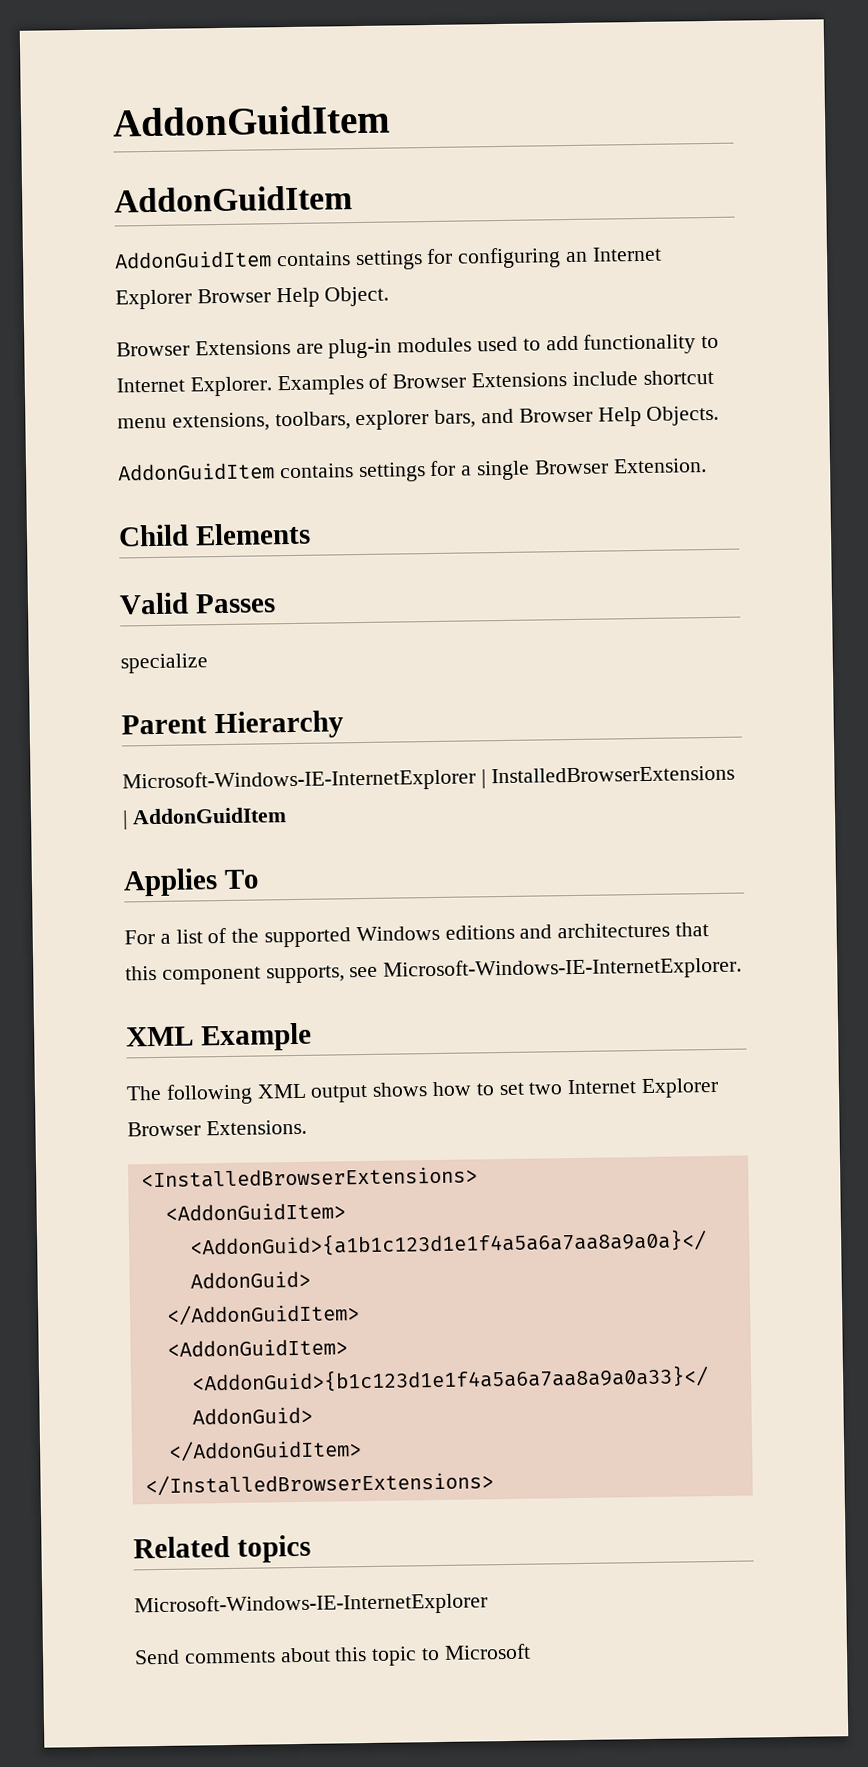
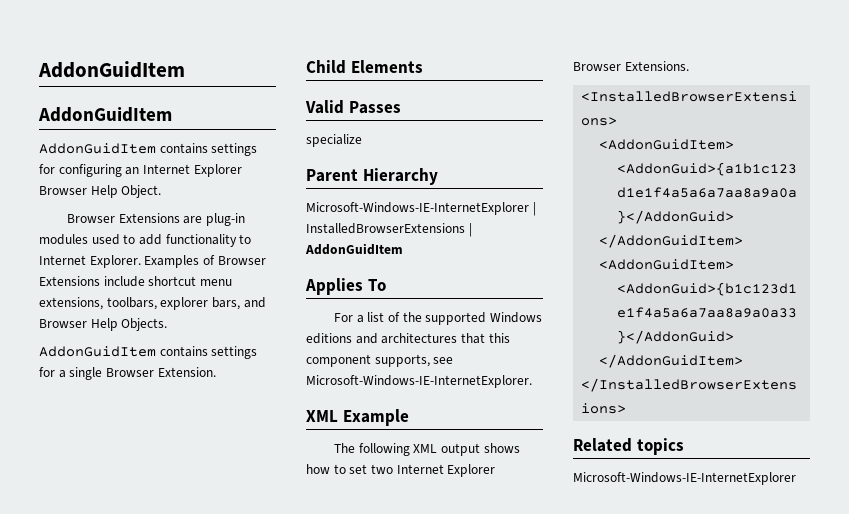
[134,1643,531,1666] // Send comments about this topic to Microsoft -> (796, 478) none

